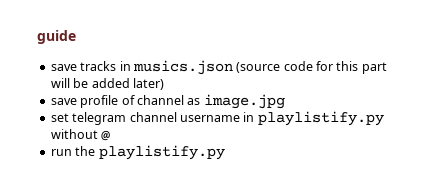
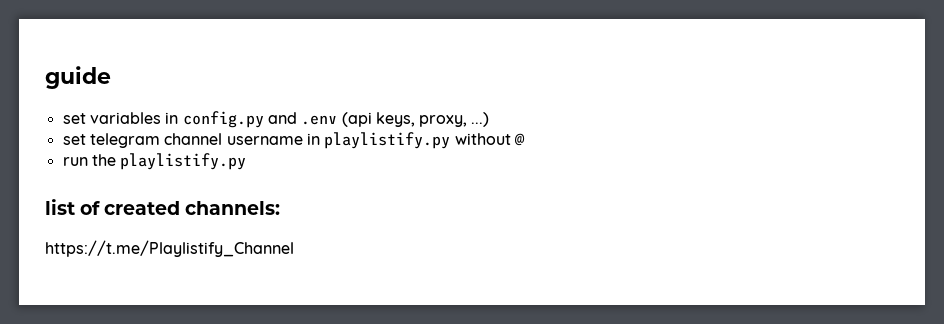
[50,60,387,75] [50,78,164,90] [50,94,285,109] save tracks in musics.json (source code for this part will be added later) // save profile of channel as image.jpg -> [62,111,490,128] set variables in config.py and .env (api keys, proxy, ...)
(225, 152) none -> [45,199,281,215] [45,240,294,257] // list of created channels: // https://t.me/Playlistify_Channel

